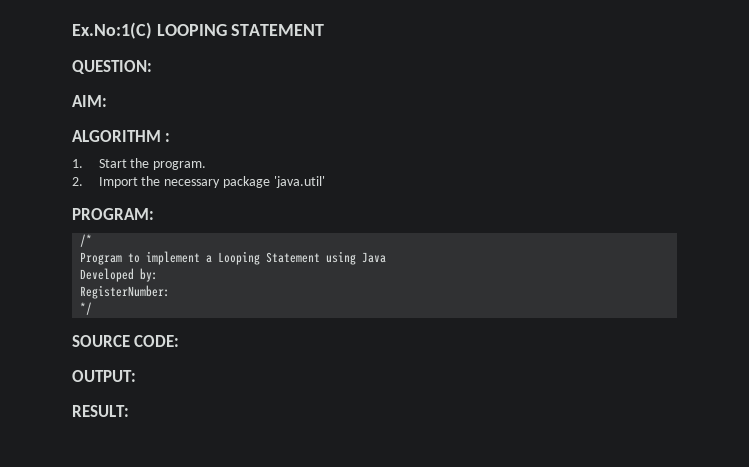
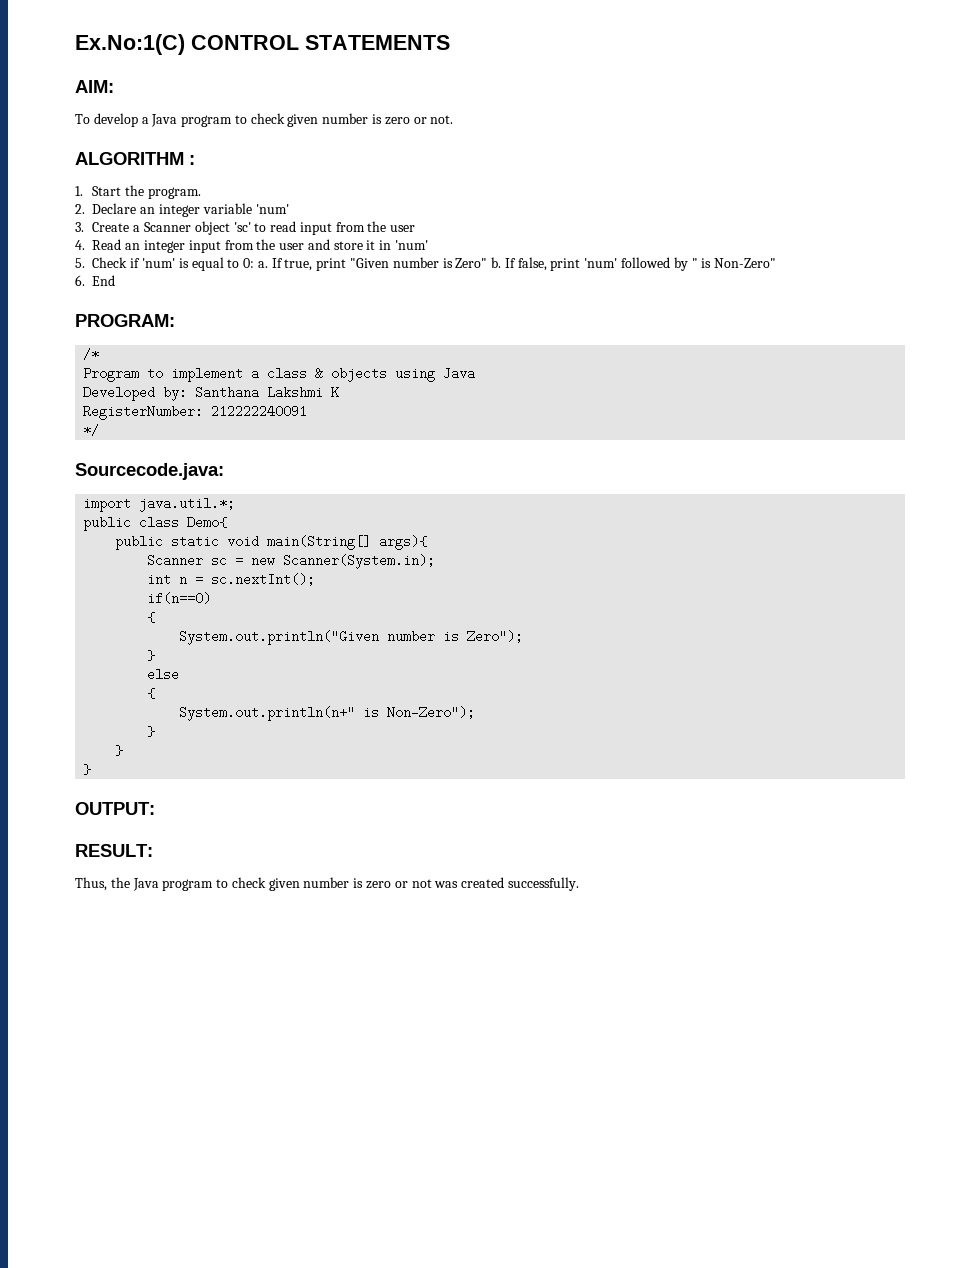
[156,24,325,36] [72,60,152,74] [72,95,107,107] LOOPING STATEMENT // QUESTION: // AIM: -> [191,35,450,50] [75,80,114,93] [75,113,454,127] CONTROL STATEMENTS // AIM: // To develop a Java program to check given number is zero or not.
[98,176,325,188] Import the necessary package 'java.util' -> [92,203,289,217] [75,221,416,235] [75,239,428,253] [75,257,777,271] [75,275,116,286] Declare an integer variable 'num' // 3. Create a Scanner object 'sc' to read input from the user // 4. Read an integer input from the user and store it in 'num' // 5. Check if 'num' is equal to 0: a. If true, print "Given number is Zero" b. If false, print 'num' followed by " is Non-Zero" // 6. End
[218,251,321,265] Looping Statement -> [267,367,388,382] class & objects
(159, 275) none -> [195,386,340,399] Santhana Lakshmi K
(171, 292) none -> [211,405,308,418] 212222240091
[72,335,180,347] [72,370,136,382] [72,405,129,417] SOURCE CODE: // OUTPUT: // RESULT: -> [75,463,224,480] [83,497,236,512] [83,516,228,531] [115,535,428,550] [147,554,436,569] [147,573,316,586] [147,592,212,605] [147,612,156,623] [179,630,524,645] [147,650,156,661] [147,668,180,681] [147,688,156,699] [179,706,476,721] [147,726,156,737] [115,745,124,756] [83,764,92,775] [75,802,155,815] [75,844,153,857] [75,877,579,891] Sourcecode.java: // import java.util.*; // public class Demo{ // public static void main(String[] args){ // Scanner sc = new Scanner(System.in); // int n = sc.nextInt(); // if(n==0) // { // System.out.println("Given number is Zero"); // } // else // { // System.out.println(n+" is Non-Zero"); // } // } // } // OUTPUT: // RESULT: // Thus, the Java program to check given number is zero or not was created successfully.

